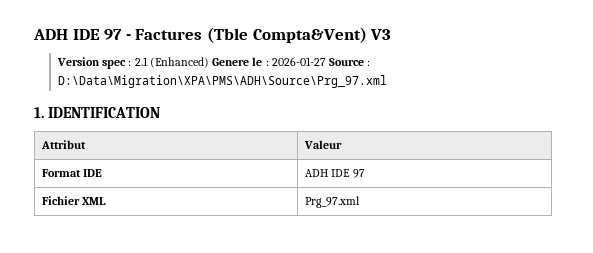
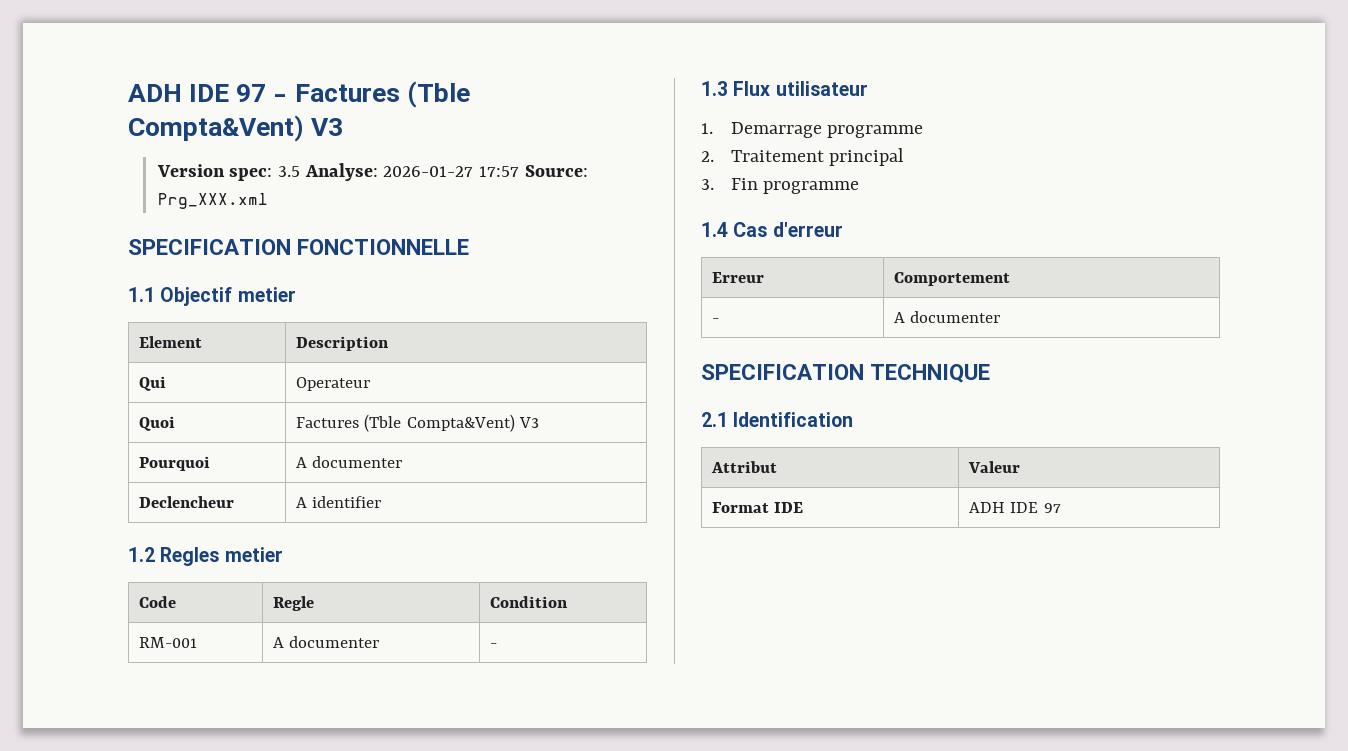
[102,57,371,69] [57,75,387,88] [34,107,161,118] spec : 2.1 (Enhanced) Genere le : 2026-01-27 Source : D:\Data\Migration\XPA\PMS\ADH\Source\Prg_97.xml // 1. IDENTIFICATION -> [229,163,588,181] [157,193,268,209] [128,239,470,255] [128,287,296,306] [139,336,203,348] [296,336,390,351] [139,376,167,391] [296,377,371,391] [139,416,176,431] [296,414,539,432] [139,456,211,471] [296,456,403,468] [139,496,235,508] [296,496,382,508] [128,547,283,566] [139,596,177,608] [273,596,315,611] [490,596,569,608] [139,637,198,648] [273,636,380,648] [490,643,498,648] [701,81,868,96] [701,122,924,138] [701,148,905,166] [701,178,860,194] [701,222,843,237] [712,272,765,283] [894,272,1011,286] [712,318,720,323] [894,311,1001,323] [701,364,991,383] [701,412,854,427] spec: 3.5 Analyse: 2026-01-27 17:57 Source: Prg_XXX.xml // SPECIFICATION FONCTIONNELLE // 1.1 Objectif metier // Element | Description // Qui | Operateur // Quoi | Factures (Tble Compta&Vent) V3 // Pourquoi | A documenter // Declencheur | A identifier // 1.2 Regles metier // Code | Regle | Condition // RM-001 | A documenter | - // 1.3 Flux utilisateur // 1. Demarrage programme // 2. Traitement principal // 3. Fin programme // 1.4 Cas d'erreur // Erreur | Comportement // - | A documenter // SPECIFICATION TECHNIQUE // 2.1 Identification
[42,196,107,205] [305,196,361,208] // Fichier XML | Prg_97.xml -> (1061, 508) none

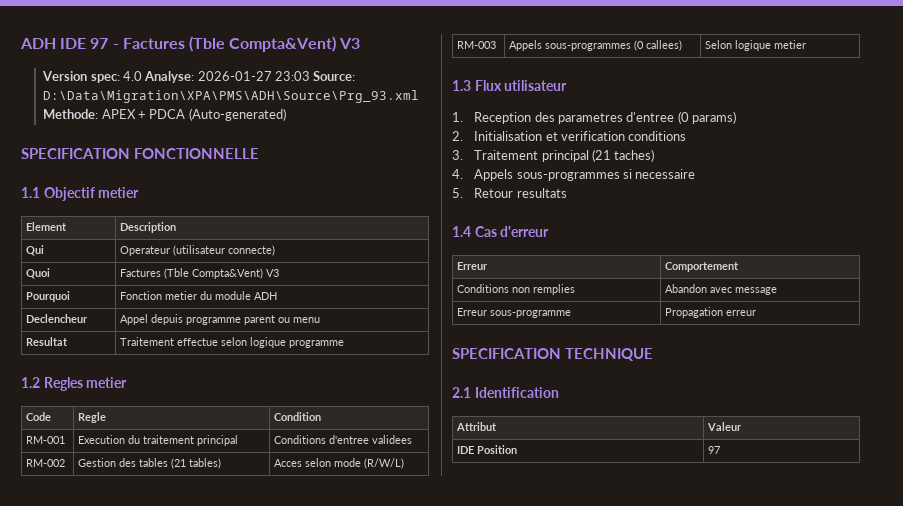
[277,166,300,177] 3.5 -> [122,71,142,81] 4.0
[478,165,588,177] [157,193,268,209] 17:57 Source: Prg_XXX.xml -> [275,71,356,81] [43,90,420,103] [43,108,286,121] 23:03 Source: D:\Data\Migration\XPA\PMS\ADH\Source\Prg_93.xml Methode: APEX + PDCA (Auto-generated)
(371, 384) none -> [173,245,276,256] (utilisateur connecte)
[296,456,403,468] [139,496,235,508] [296,496,382,508] A documenter // Declencheur | A identifier -> [120,291,278,300] [26,314,89,323] [120,314,321,325] [26,337,69,346] [120,337,345,348] Fonction metier du module ADH // Declencheur | Appel depuis programme parent ou menu // Resultat | Traitement effectue selon logique programme
[273,636,380,648] [490,643,498,648] [701,81,868,96] [701,122,924,138] [701,148,905,166] [701,178,860,194] A documenter | - // 1.3 Flux utilisateur // 1. Demarrage programme // 2. Traitement principal // 3. Fin programme -> [78,435,239,446] [274,435,413,444] [26,459,66,467] [78,458,222,469] [274,458,405,469] [457,41,497,49] [509,40,683,51] [705,40,807,51] [452,80,568,91] [452,111,737,124] [452,131,687,141] [452,149,655,162] [452,169,696,181] [452,188,567,198] Execution du traitement principal | Conditions d'entree validees // RM-002 | Gestion des tables (21 tables) | Acces selon mode (R/W/L) // RM-003 | Appels sous-programmes (0 callees) | Selon logique metier // 1.3 Flux utilisateur // 1. Reception des parametres d'entree (0 params) // 2. Initialisation et verification conditions // 3. Traitement principal (21 taches) // 4. Appels sous-programmes si necessaire // 5. Retour resultats
[712,318,720,323] [894,311,1001,323] - | A documenter -> [457,284,576,295] [665,284,778,295] [457,308,572,318] [665,307,757,318] Conditions non remplies | Abandon avec message // Erreur sous-programme | Propagation erreur
[712,502,804,513] [969,502,1039,513] Format IDE | ADH IDE -> [457,445,518,454] IDE Position |

